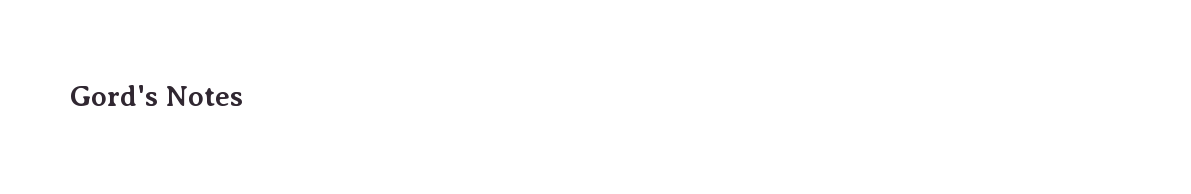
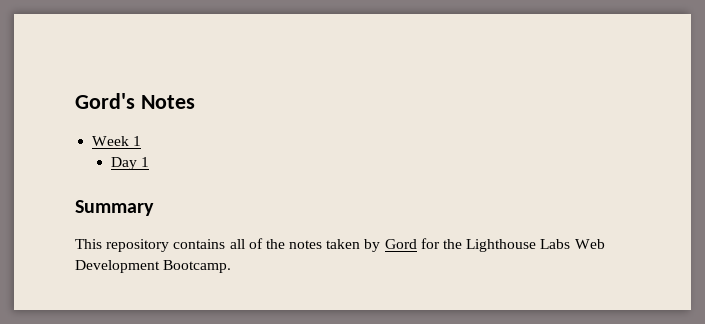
(243, 96) none -> [92,136,142,146] [111,157,150,170] [75,200,154,216] [75,238,605,252] [75,260,232,273] // Week 1 // Day 1 // Summary // This repository contains all of the notes taken by Gord for the Lighthouse Labs Web Development Bootcamp.

